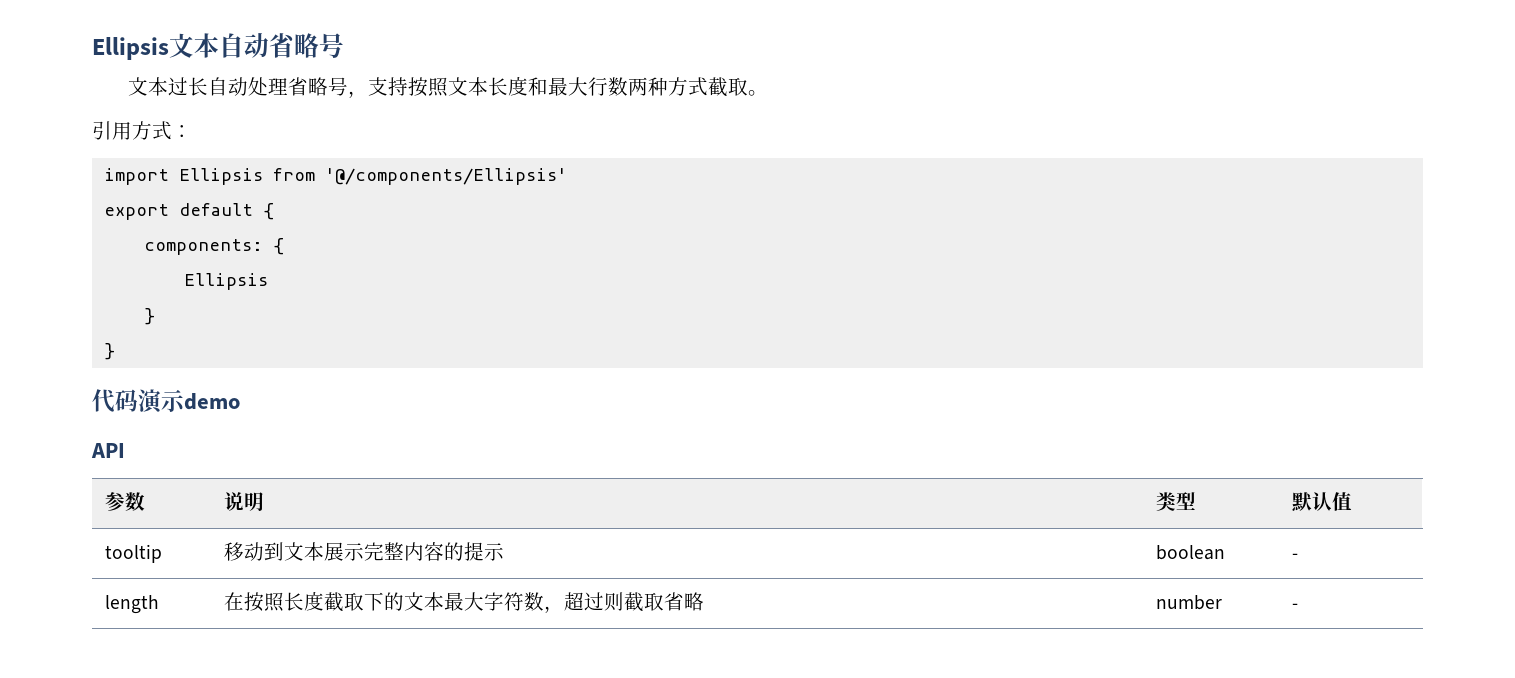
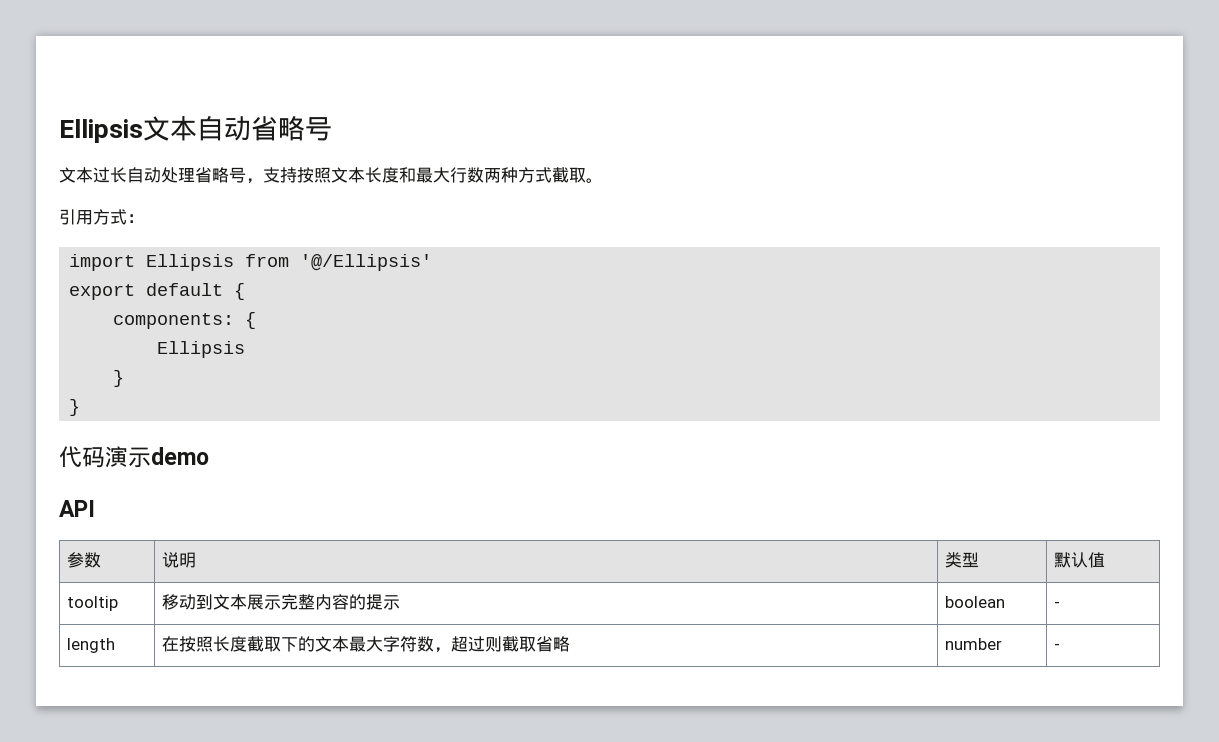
[324,168,567,185] '@/components/Ellipsis' -> [300,254,433,271] '@/Ellipsis'

